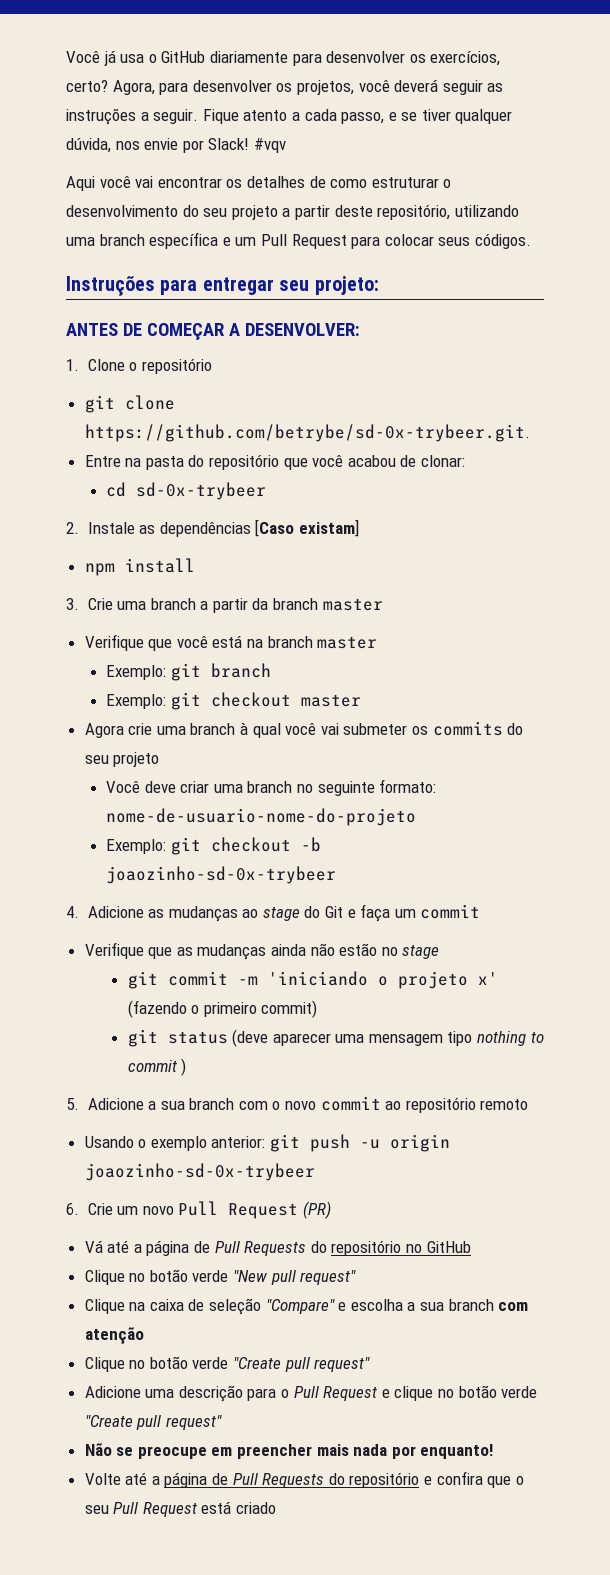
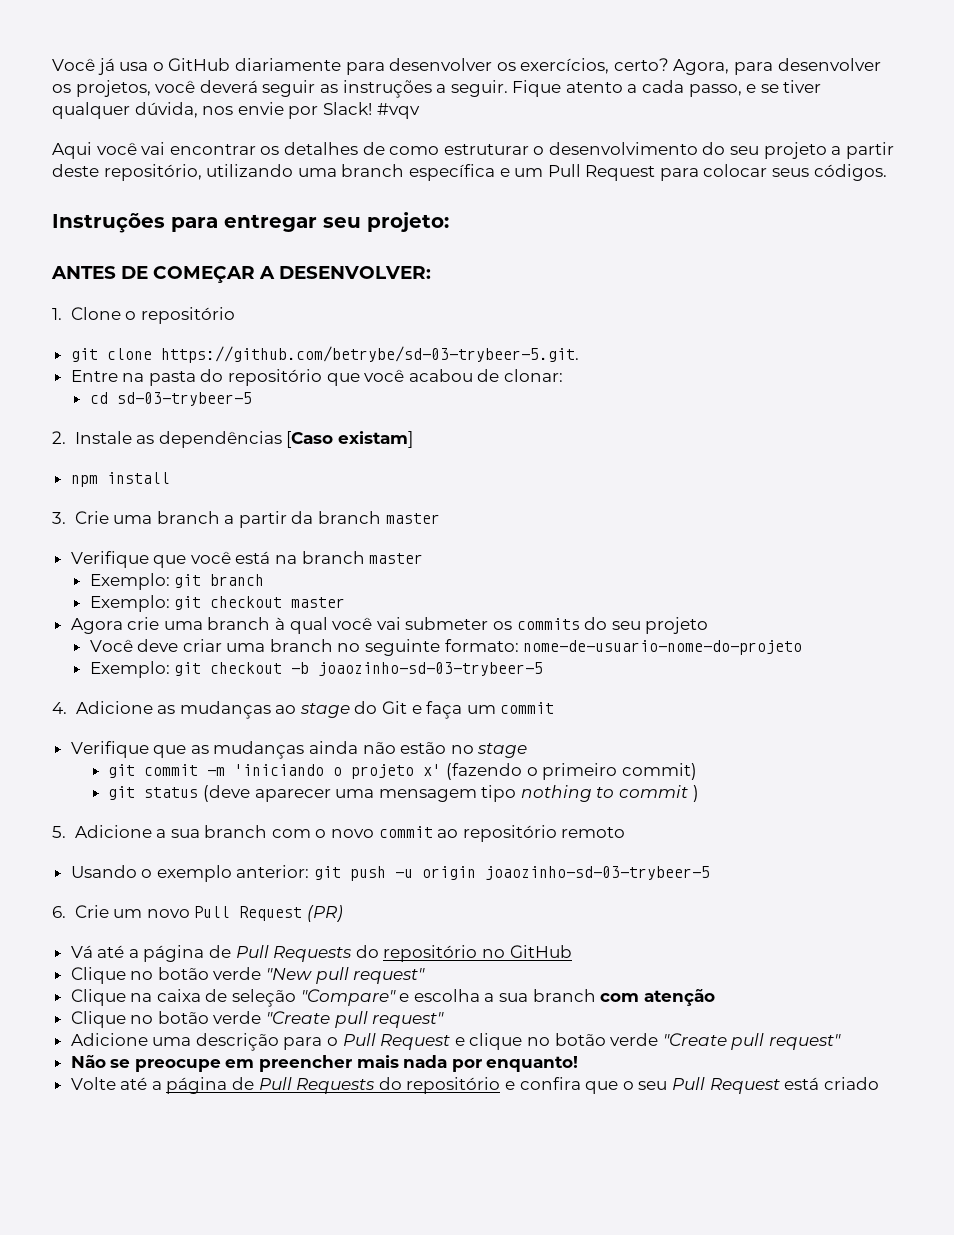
[84,424,530,442] https://github.com/betrybe/sd-0x-trybeer.git. -> [160,346,579,363] https://github.com/betrybe/sd-03-trybeer-5.git.
[136,482,267,500] sd-0x-trybeer -> [116,392,252,406] sd-03-trybeer-5
[106,866,337,884] joaozinho-sd-0x-trybeer -> [318,662,544,676] joaozinho-sd-03-trybeer-5
[84,1163,315,1181] joaozinho-sd-0x-trybeer -> [485,866,711,880] joaozinho-sd-03-trybeer-5

